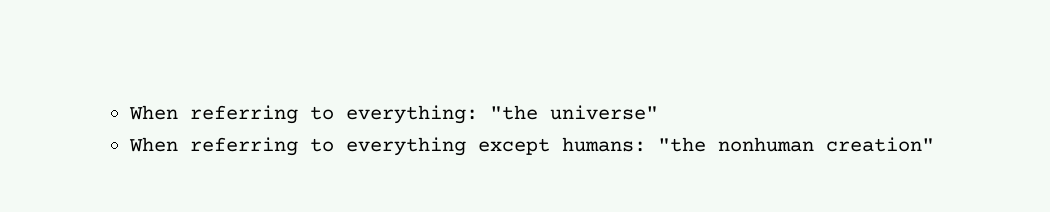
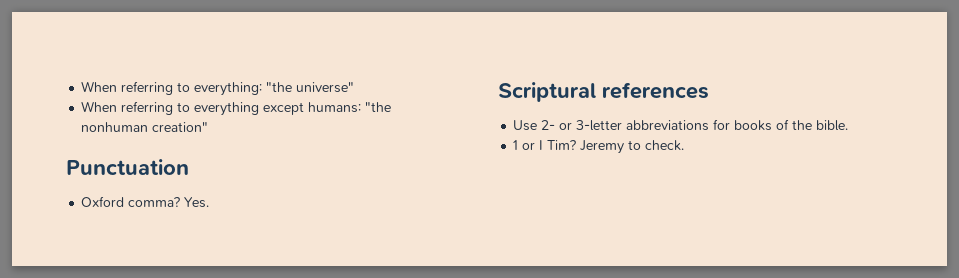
(934, 144) none -> [66,159,189,175] [81,196,210,208] [498,82,709,102] [513,119,849,131] [513,140,685,154] // Punctuation // Oxford comma? Yes. // Scriptural references // Use 2- or 3-letter abbreviations for books of the bible. // 1 or I Tim? Jeremy to check.

